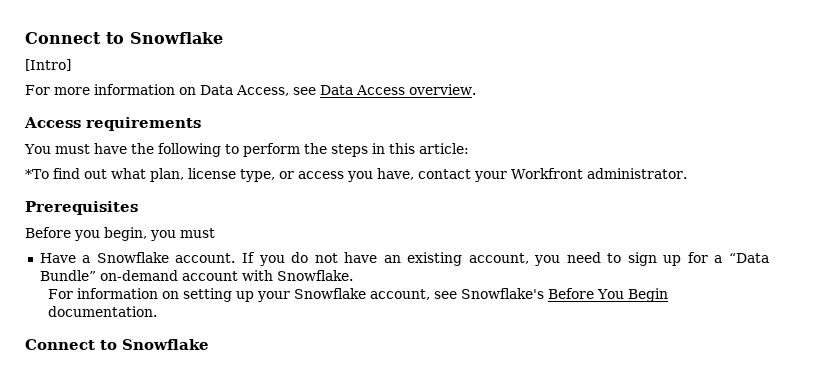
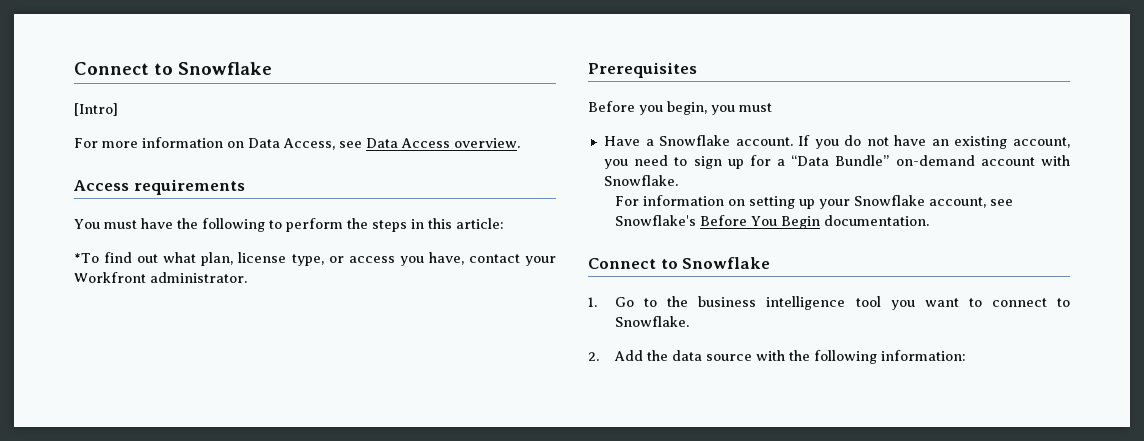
(209, 344) none -> [588,296,1070,310] [615,316,690,327] [588,350,967,364] // 1. Go to the business intelligence tool you want to connect to Snowflake. // 2. Add the data source with the following information:

